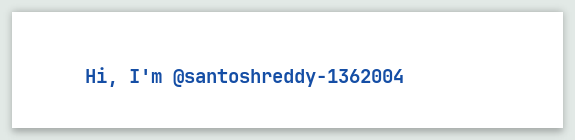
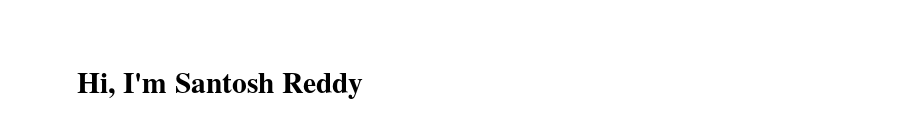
[173,69,404,87] @santoshreddy-1362004 -> [174,73,363,99] Santosh Reddy

